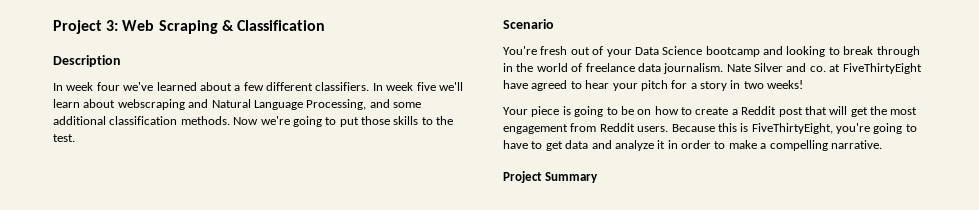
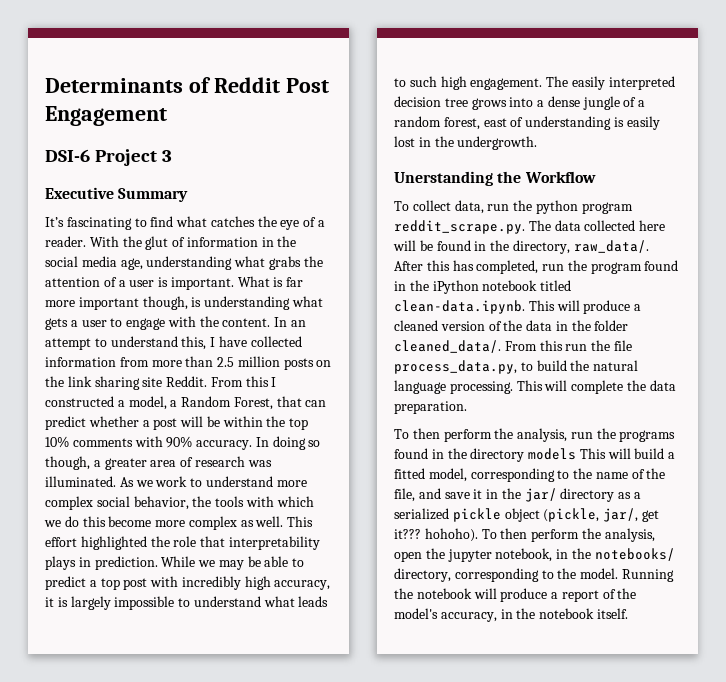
[53,20,325,34] [53,55,121,67] [53,82,463,91] [53,99,421,110] [53,116,454,127] [53,134,75,142] [503,19,554,29] [503,46,920,57] [503,63,922,74] [503,80,804,91] [503,106,918,117] [503,123,917,134] [503,140,882,151] [503,171,599,183] Project 3: Web Scraping & Classification // Description // In week four we've learned about a few different classifiers. In week five we'll learn about webscraping and Natural Language Processing, and some additional classification methods. Now we're going to put those skills to the test. // Scenario // You're fresh out of your Data Science bootcamp and looking to break through in the world of freelance data journalism. Nate Silver and co. at FiveThirtyEight have agreed to hear your pitch for a story in two weeks! // Your piece is going to be on how to create a Reddit post that will get the most engagement from Reddit users. Because this is FiveThirtyEight, you're going to have to get data and analyze it in order to make a compelling narrative. // Project Summary -> [45,77,329,93] [45,106,167,126] [45,149,173,166] [45,187,189,202] [45,216,326,230] [45,236,297,250] [45,256,323,270] [45,276,304,290] [45,296,323,310] [45,316,307,330] [45,336,302,350] [45,356,332,370] [45,376,277,390] [45,396,327,410] [45,416,309,430] [45,436,321,450] [45,456,272,470] [45,476,307,487] [45,496,314,510] [44,516,314,530] [45,536,320,550] [45,556,305,570] [45,576,331,590] [45,596,329,610] [394,76,675,90] [394,96,646,110] [394,116,660,130] [394,136,538,150] [394,171,596,186] [394,200,633,214] [394,220,666,234] [393,240,649,254] [394,260,679,274] [394,280,572,294] [394,300,642,314] [394,320,629,331] [394,340,632,353] [394,360,639,374] [394,380,676,394] [394,401,467,414] [394,428,676,442] [394,448,676,462] [394,468,666,482] [394,488,642,502] [394,508,659,522] [394,528,655,542] [394,548,675,562] [394,568,674,582] [394,588,637,602] [394,608,628,622] Determinants of Reddit Post Engagement // DSI-6 Project 3 // Executive Summary // It’s fascinating to find what catches the eye of a reader. With the glut of information in the social media age, understanding what grabs the attention of a user is important. What is far more important though, is understanding what gets a user to engage with the content. In an attempt to understand this, I have collected information from more than 2.5 million posts on the link sharing site Reddit. From this I constructed a model, a Random Forest, that can predict whether a post will be within the top 10% comments with 90% accuracy. In doing so though, a greater area of research was illuminated. As we work to understand more complex social behavior, the tools with which we do this become more complex as well. This effort highlighted the role that interpretability plays in prediction. While we may be able to predict a top post with incredibly high accuracy, it is largely impossible to understand what leads to such high engagement. The easily interpreted decision tree grows into a dense jungle of a random forest, east of understanding is easily lost in the undergrowth. // Unerstanding the Workflow // To collect data, run the python program reddit_scrape.py. The data collected here will be found in the directory, raw_data/. After this has completed, run the program found in the iPython notebook titled clean-data.ipynb. This will produce a cleaned version of the data in the folder cleaned_data/. From this run the file process_data.py, to build the natural language processing. This will complete the data preparation. // To then perform the analysis, run the programs found in the directory models This will build a fitted model, corresponding to the name of the file, and save it in the jar/ directory as a serialized pickle object (pickle, jar/, get it??? hohoho). To then perform the analysis, open the jupyter notebook, in the notebooks/ directory, corresponding to the model. Running the notebook will produce a report of the model's accuracy, in the notebook itself.

